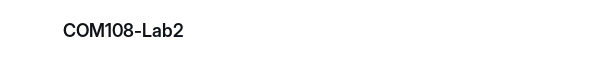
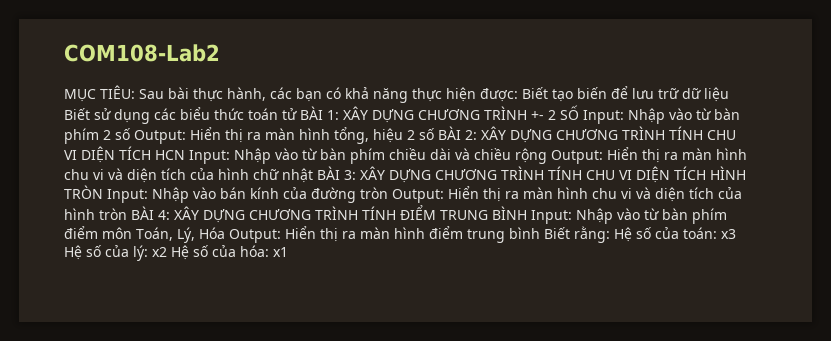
(184, 30) none -> [64,85,729,103] [64,105,740,124] [64,126,736,144] [64,146,747,164] [64,166,746,183] [64,185,742,203] [64,205,727,224] [64,226,736,243] [64,245,288,261] // MỤC TIÊU: Sau bài thực hành, các bạn có khả năng thực hiện được: Biết tạo biến để lưu trữ dữ liệu Biết sử dụng các biểu thức toán tử BÀI 1: XÂY DỰNG CHƯƠNG TRÌNH +- 2 SỐ Input: Nhập vào từ bàn phím 2 số Output: Hiển thị ra màn hình tổng, hiệu 2 số BÀI 2: XÂY DỰNG CHƯƠNG TRÌNH TÍNH CHU VI DIỆN TÍCH HCN Input: Nhập vào từ bàn phím chiều dài và chiều rộng Output: Hiển thị ra màn hình chu vi và diện tích của hình chữ nhật BÀI 3: XÂY DỰNG CHƯƠNG TRÌNH TÍNH CHU VI DIỆN TÍCH HÌNH TRÒN Input: Nhập vào bán kính của đường tròn Output: Hiển thị ra màn hình chu vi và diện tích của hình tròn BÀI 4: XÂY DỰNG CHƯƠNG TRÌNH TÍNH ĐIỂM TRUNG BÌNH Input: Nhập vào từ bàn phím điểm môn Toán, Lý, Hóa Output: Hiển thị ra màn hình điểm trung bình Biết rằng: Hệ số của toán: x3 Hệ số của lý: x2 Hệ số của hóa: x1

